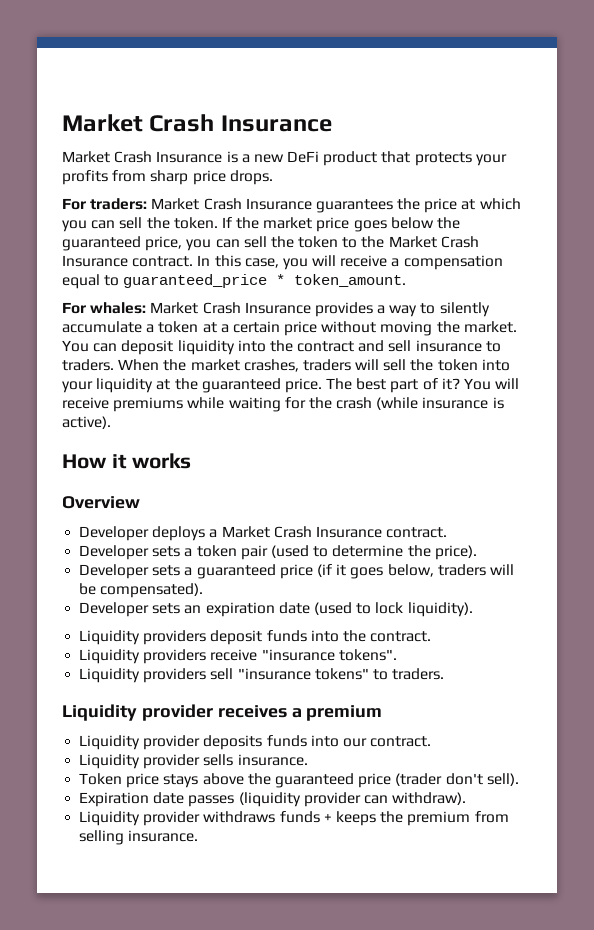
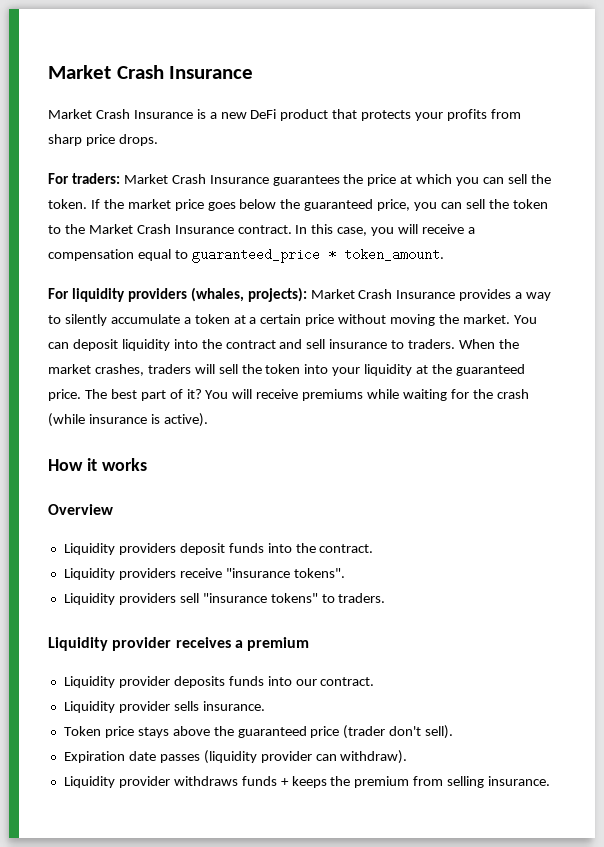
[90,302,147,314] whales: -> [71,287,307,302] liquidity providers (whales, projects):
[79,526,448,541] [79,545,477,560] [79,564,514,579] [79,583,204,598] [79,602,473,617] // Developer deploys a Market Crash Insurance contract. // Developer sets a token pair (used to determine the price). // Developer sets a guaranteed price (if it goes below, traders will be compensated). // Developer sets an expiration date (used to lock liquidity). -> (113, 509) none

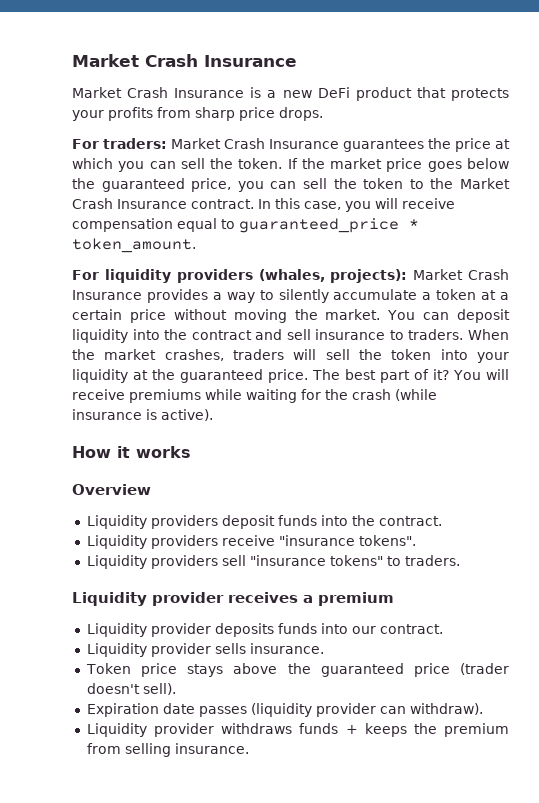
[467,227,475,234] a -> (455, 203) none
[389,726,422,736] don't -> [86,683,140,694] doesn't

